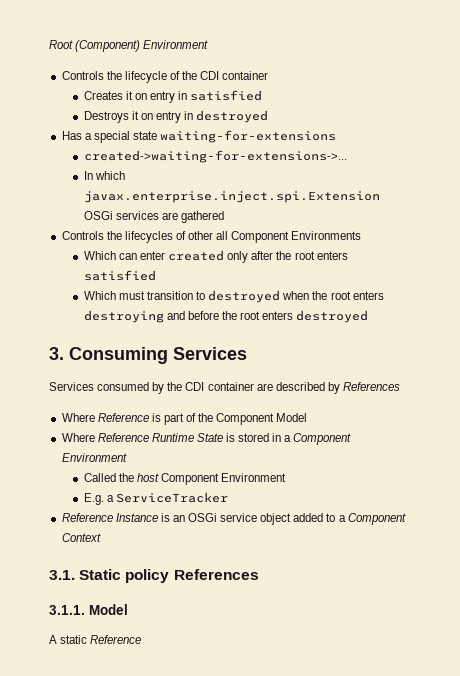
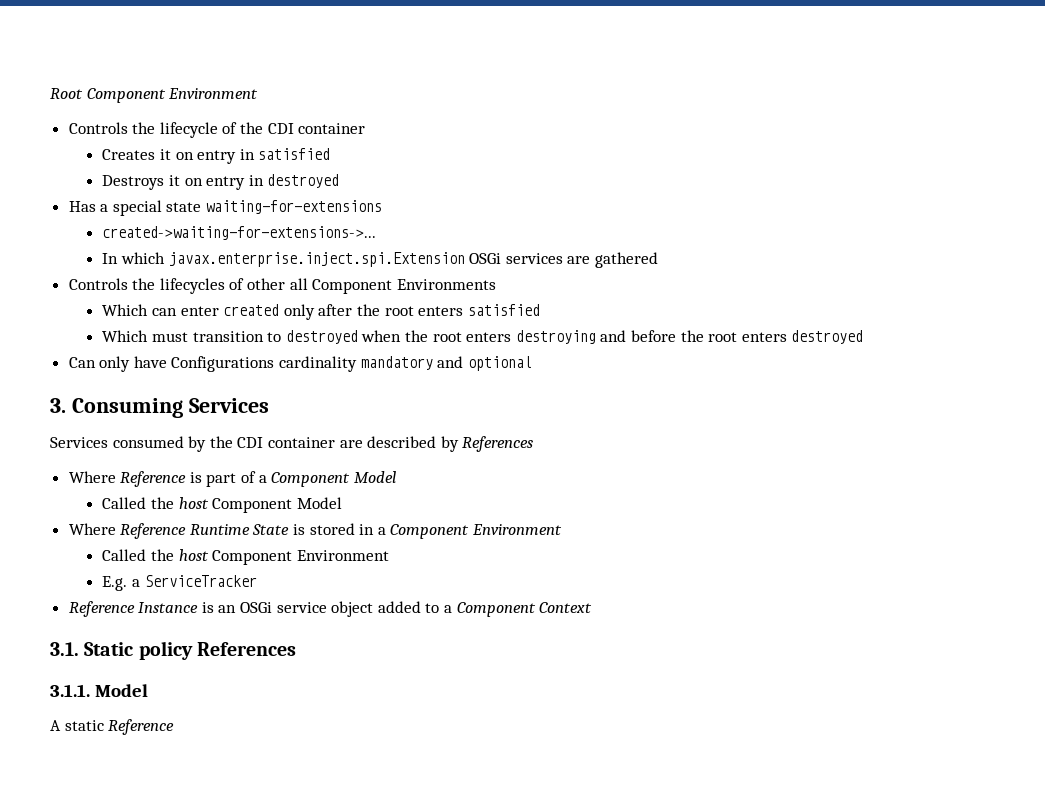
[75,40,141,52] (Component) -> [86,88,166,103] Component
(369, 316) none -> [68,356,532,372] // Can only have Configurations cardinality mandatory and optional
[198,413,214,422] the -> [258,471,396,487] [102,497,209,509] a Component Model // Called the host

